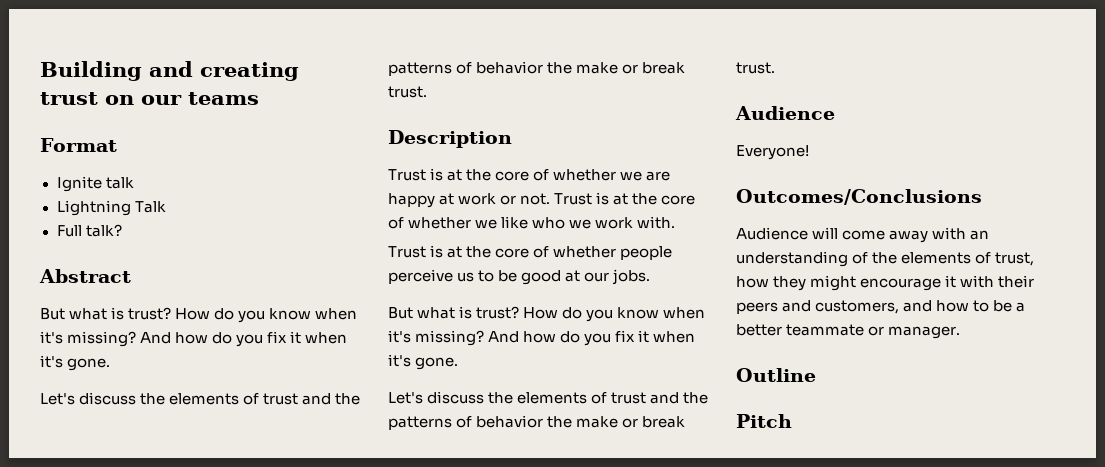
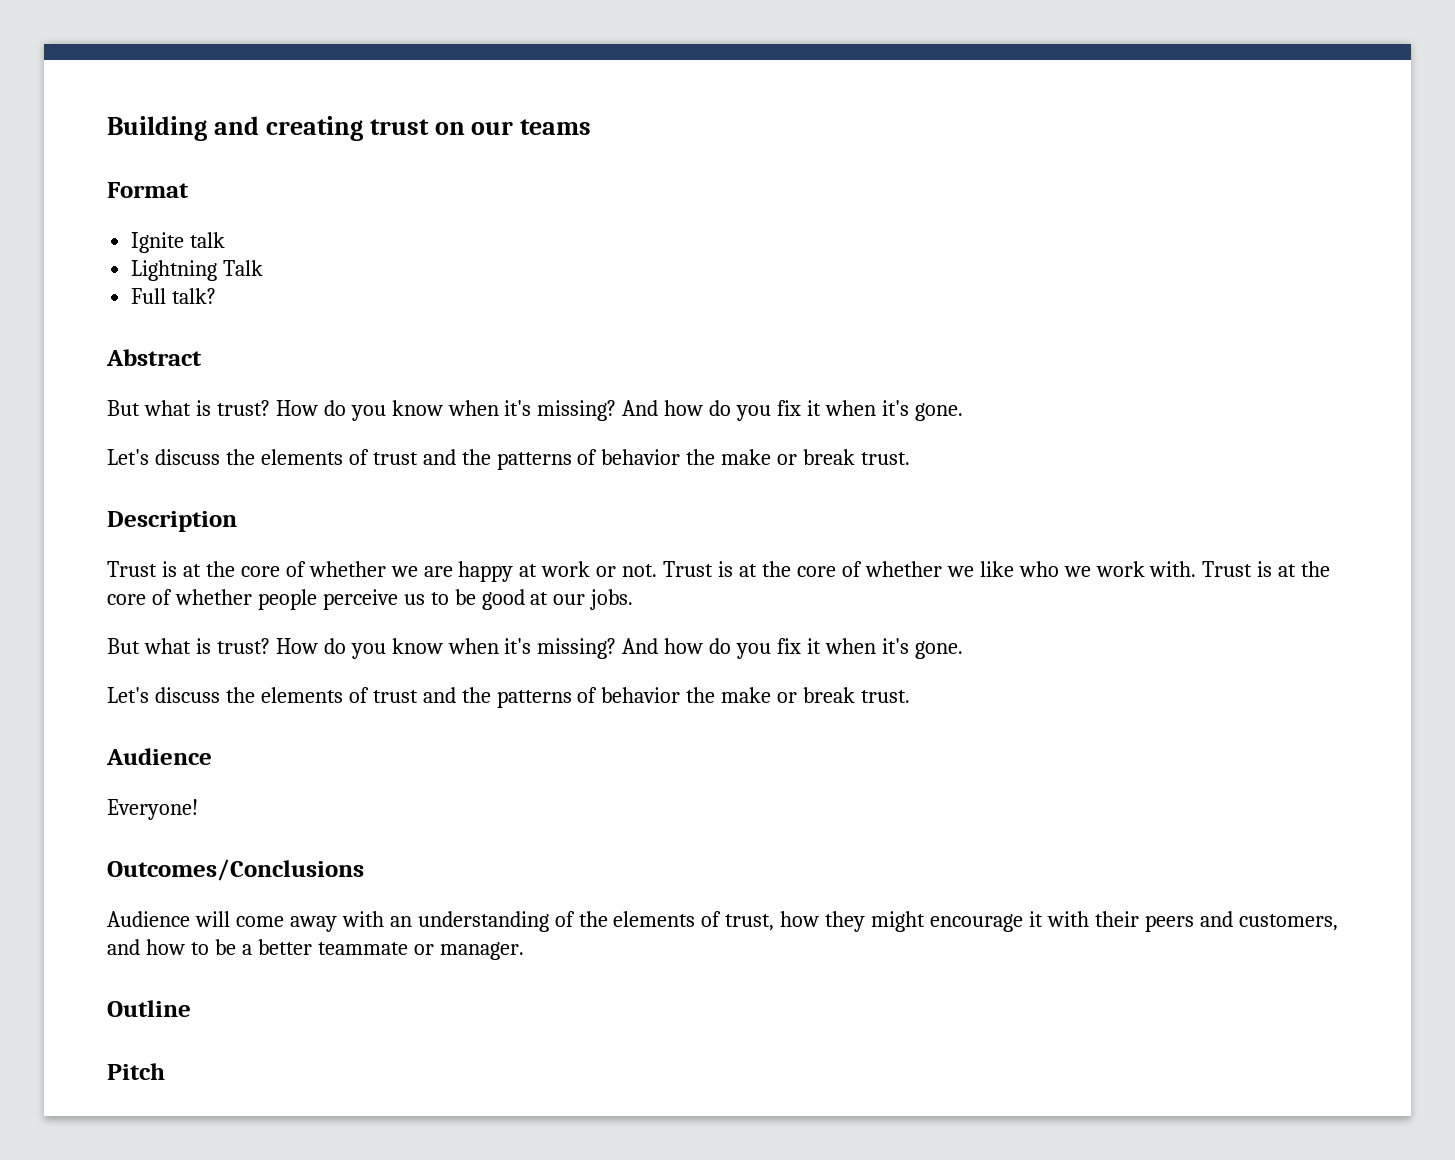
(676, 222) // -> (1197, 569) none

